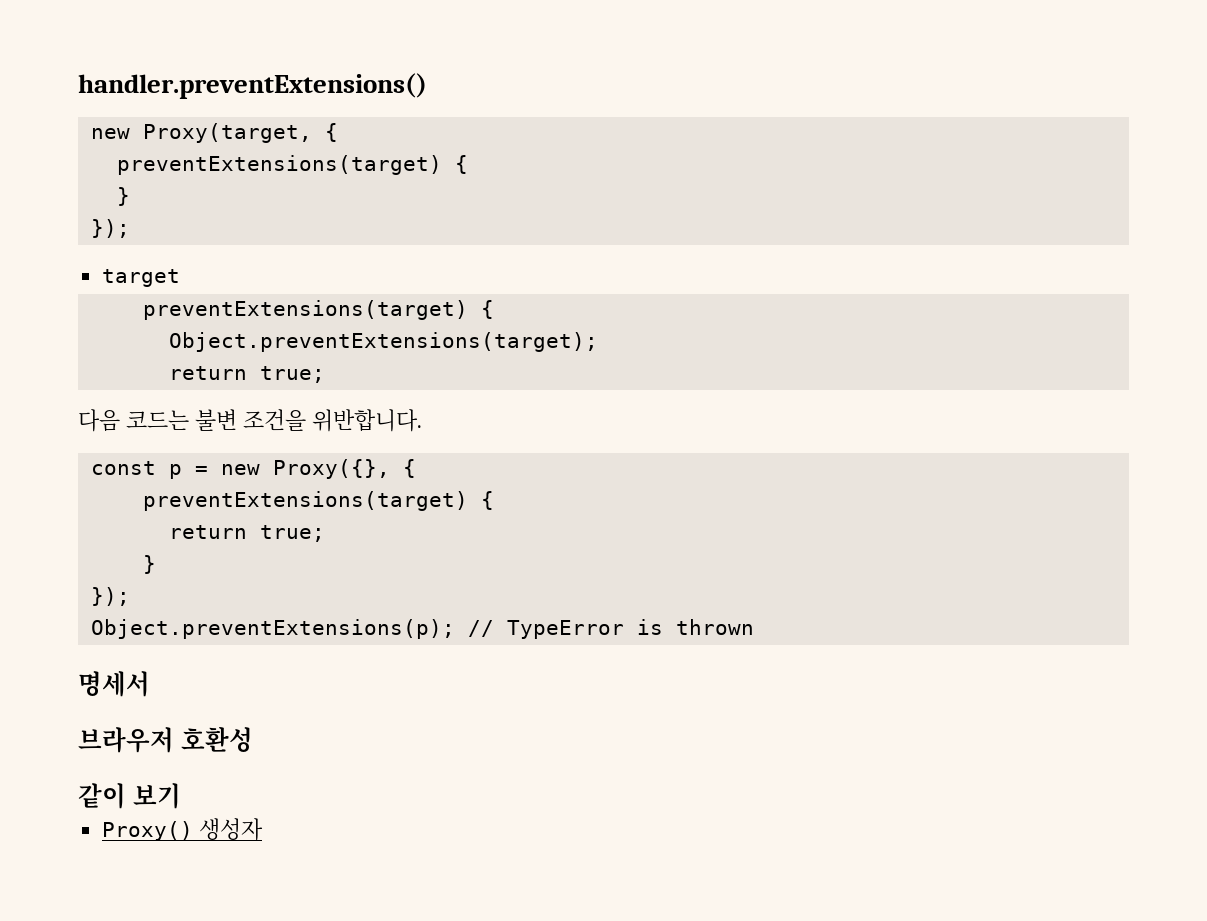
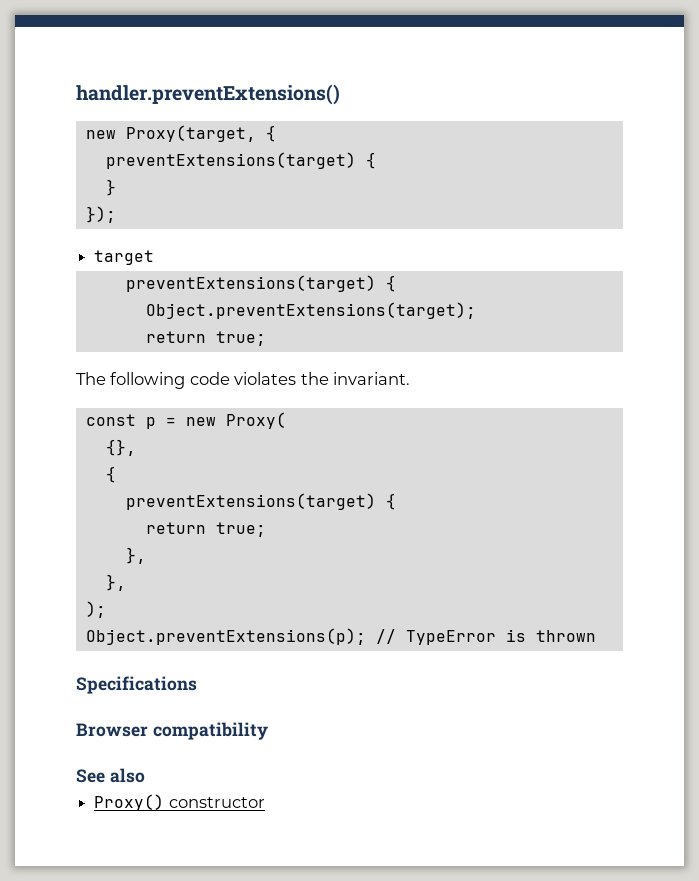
[78,409,422,432] 다음 코드는 불변 조건을 위반합니다. -> [76,372,411,389] The following code violates the invariant.
[273,459,391,479] Proxy({}, -> [225,412,286,429] [105,439,136,456] Proxy( // {}, //
[143,555,157,574] [91,587,131,606] } // }); -> [125,547,146,564] [105,574,126,591] [85,601,106,618] }, // }, // );
[78,671,150,697] [78,727,253,753] [78,783,181,809] 명세서 // 브라우저 호환성 // 같이 보기 -> [76,676,197,694] [76,722,268,740] [76,768,145,783] Specifications // Browser compatibility // See also
[199,818,264,841] 생성자 -> [168,797,265,808] constructor

